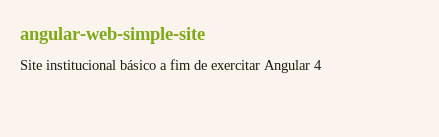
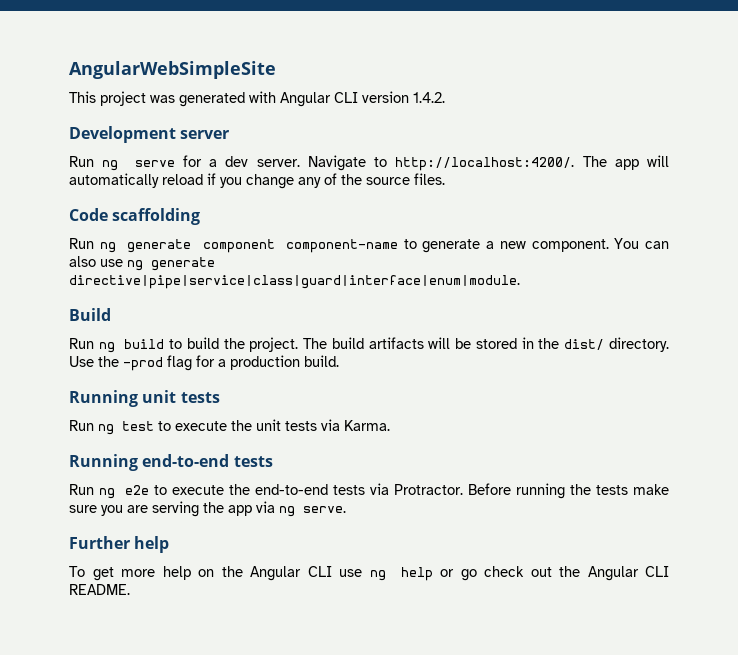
[20,27,205,44] [20,59,322,73] angular-web-simple-site // Site institucional básico a fim de exercitar Angular 4 -> [69,61,276,79] [69,91,445,107] [69,126,230,143] [69,155,670,171] [69,173,445,189] [69,208,201,225] [69,238,669,253] [69,256,215,271] [69,275,520,289] [69,308,111,321] [69,337,669,353] [69,355,339,371] [69,390,220,407] [69,419,390,435] [69,454,273,471] [69,483,669,499] [69,501,346,517] [69,536,170,553] [69,566,669,581] [69,584,130,595] AngularWebSimpleSite // This project was generated with Angular CLI version 1.4.2. // Development server // Run ng serve for a dev server. Navigate to http://localhost:4200/. The app will automatically reload if you change any of the source files. // Code scaffolding // Run ng generate component component-name to generate a new component. You can also use ng generate directive|pipe|service|class|guard|interface|enum|module. // Build // Run ng build to build the project. The build artifacts will be stored in the dist/ directory. Use the -prod flag for a production build. // Running unit tests // Run ng test to execute the unit tests via Karma. // Running end-to-end tests // Run ng e2e to execute the end-to-end tests via Protractor. Before running the tests make sure you are serving the app via ng serve. // Further help // To get more help on the Angular CLI use ng help or go check out the Angular CLI README.

